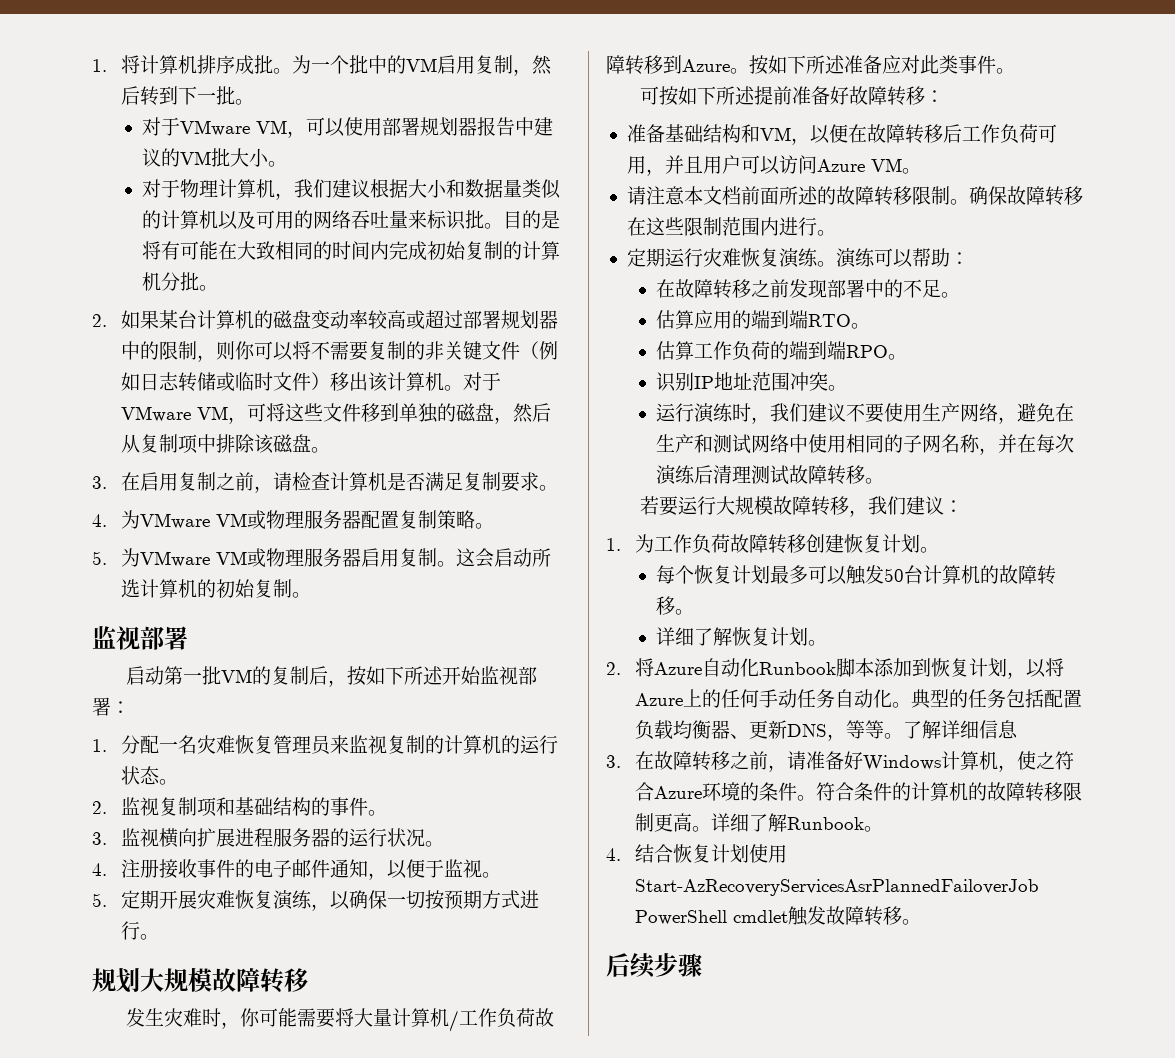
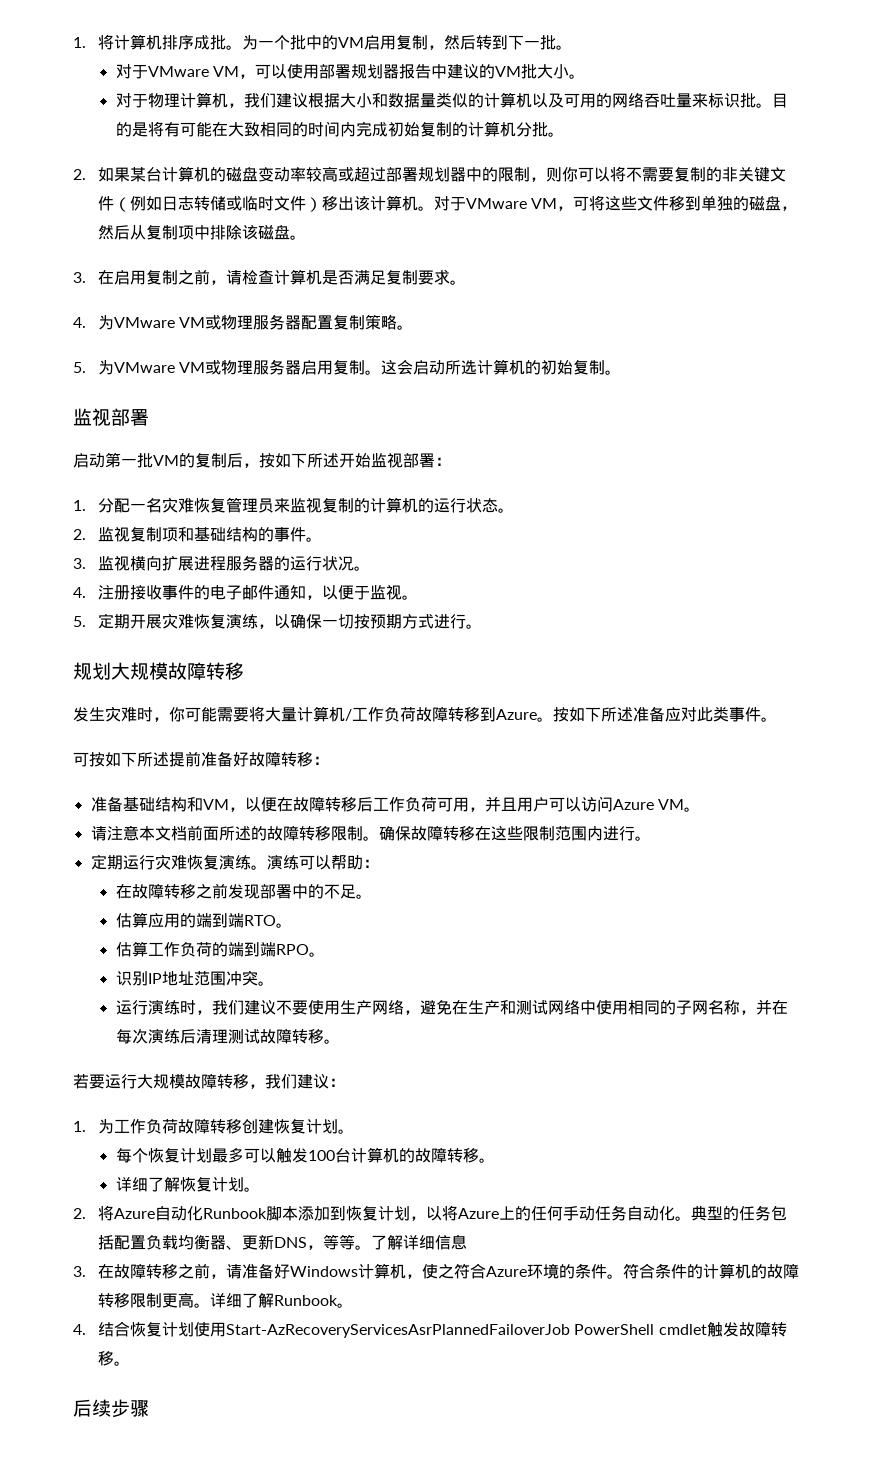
[883,568,904,582] 50 -> [307,1150,335,1161] 100

